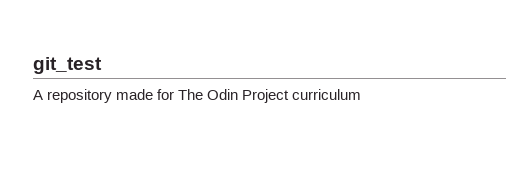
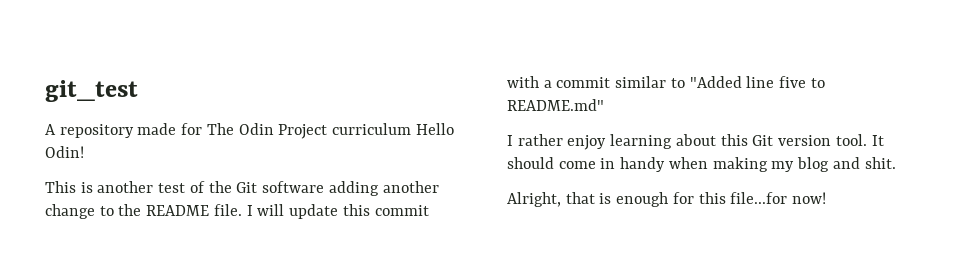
(362, 94) none -> [415,123,454,135] [45,146,84,158] [45,181,439,196] [45,204,429,219] [507,76,825,88] [507,99,604,111] [507,134,884,150] [507,157,896,172] [507,192,827,207] Hello Odin! // This is another test of the Git software adding another change to the README file. I will update this commit with a commit similar to "Added line five to README.md" // I rather enjoy learning about this Git version tool. It should come in handy when making my blog and shit. // Alright, that is enough for this file...for now!

